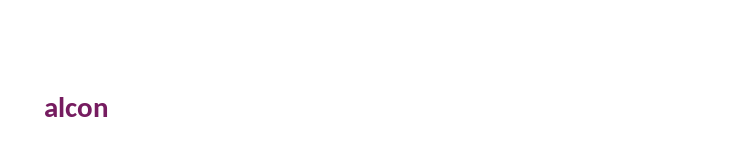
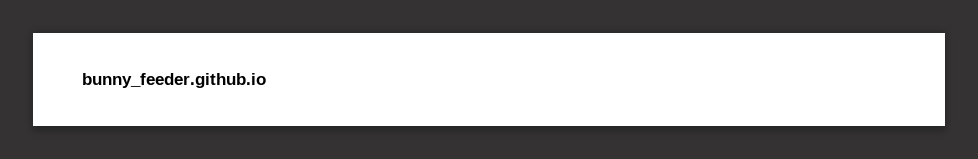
[44,97,109,117] alcon -> [82,73,266,88] bunny_feeder.github.io

